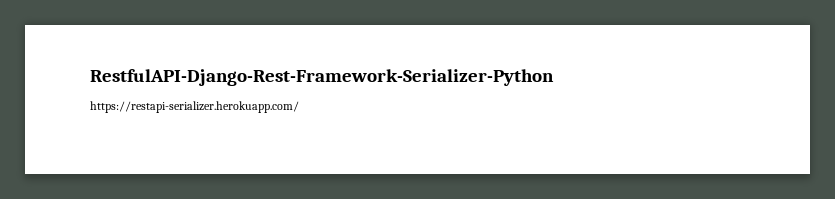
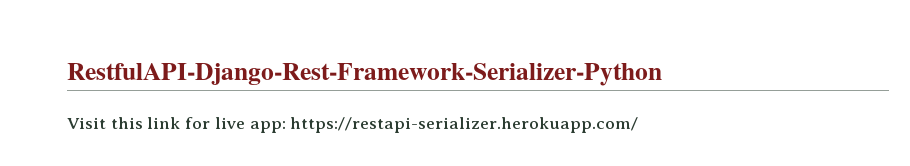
(554, 77) none -> [67,117,286,133] Visit this link for live app:

